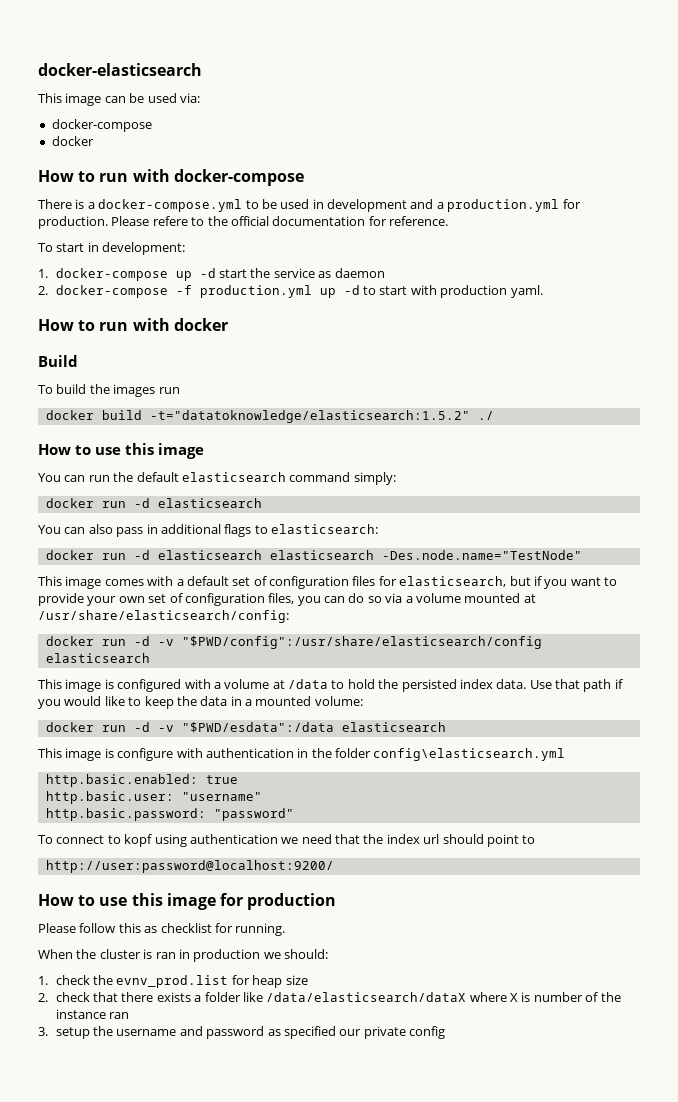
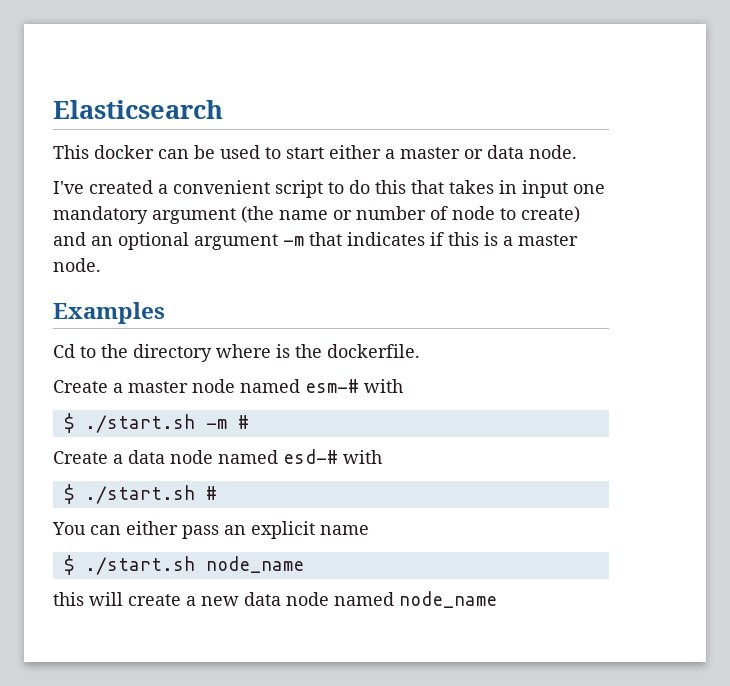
[38,63,202,76] [38,93,102,106] docker-elasticsearch // This image -> [53,100,223,119] [53,145,154,159] Elasticsearch // This docker
[179,93,200,103] [51,119,152,132] [51,136,94,146] [38,169,304,186] [38,199,581,212] [38,216,448,229] [38,242,186,255] [38,268,385,281] [38,285,543,298] [38,318,228,331] [38,355,78,367] [38,384,180,397] [45,410,494,423] [38,443,204,459] [38,472,396,485] [45,498,262,508] [38,524,378,537] [45,550,582,560] [38,576,617,589] [38,593,536,606] [38,610,289,623] [45,636,542,649] [45,653,150,663] [38,679,623,692] [38,696,363,709] [45,722,446,733] [38,748,566,761] [45,774,238,787] [45,791,262,804] [45,808,294,821] [38,834,536,847] [45,860,334,873] [38,893,337,910] [38,923,286,936] [38,949,328,962] [38,975,308,988] [38,992,621,1002] [55,1009,130,1019] [38,1026,446,1039] via: // docker-compose // docker // How to run with docker-compose // There is a docker-compose.yml to be used in development and a production.yml for production. Please refere to the official documentation for reference. // To start in development: // 1. docker-compose up -d start the service as daemon // 2. docker-compose -f production.yml up -d to start with production yaml. // How to run with docker // Build // To build the images run // docker build -t="datatoknowledge/elasticsearch:1.5.2" ./ // How to use this image // You can run the default elasticsearch command simply: // docker run -d elasticsearch // You can also pass in additional flags to elasticsearch: // docker run -d elasticsearch elasticsearch -Des.node.name="TestNode" // This image comes with a default set of configuration files for elasticsearch, but if you want to provide your own set of configuration files, you can do so via a volume mounted at /usr/share/elasticsearch/config: // docker run -d -v "$PWD/config":/usr/share/elasticsearch/config elasticsearch // This image is configured with a volume at /data to hold the persisted index data. Use that path if you would like to keep the data in a mounted volume: // docker run -d -v "$PWD/esdata":/data elasticsearch // This image is configure with authentication in the folder config\elasticsearch.yml // http.basic.enabled: true // http.basic.user: "username" // http.basic.password: "password" // To connect to kopf using authentication we need that the index url should point to // http://user:password@localhost:9200/ // How to use this image for production // Please follow this as checklist for running. // When the cluster is ran in production we should: // 1. check the evnv_prod.list for heap size // 2. check that there exists a folder like /data/elasticsearch/dataX where X is number of the instance ran // 3. setup the username and password as specified our private config -> [265,145,577,159] [53,180,605,198] [53,206,580,224] [53,232,578,250] [53,258,101,272] [53,302,165,324] [53,344,420,362] [53,379,403,393] [63,413,249,433] [53,449,382,464] [63,484,217,504] [52,521,369,539] [63,555,304,575] [53,591,497,608] to start either a master or data node. // I've created a convenient script to do this that takes in input one mandatory argument (the name or number of node to create) and an optional argument -m that indicates if this is a master node. // Examples // Cd to the directory where is the dockerfile. // Create a master node named esm-# with // $ ./start.sh -m # // Create a data node named esd-# with // $ ./start.sh # // You can either pass an explicit name // $ ./start.sh node_name // this will create a new data node named node_name

